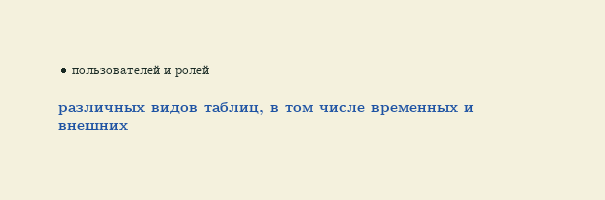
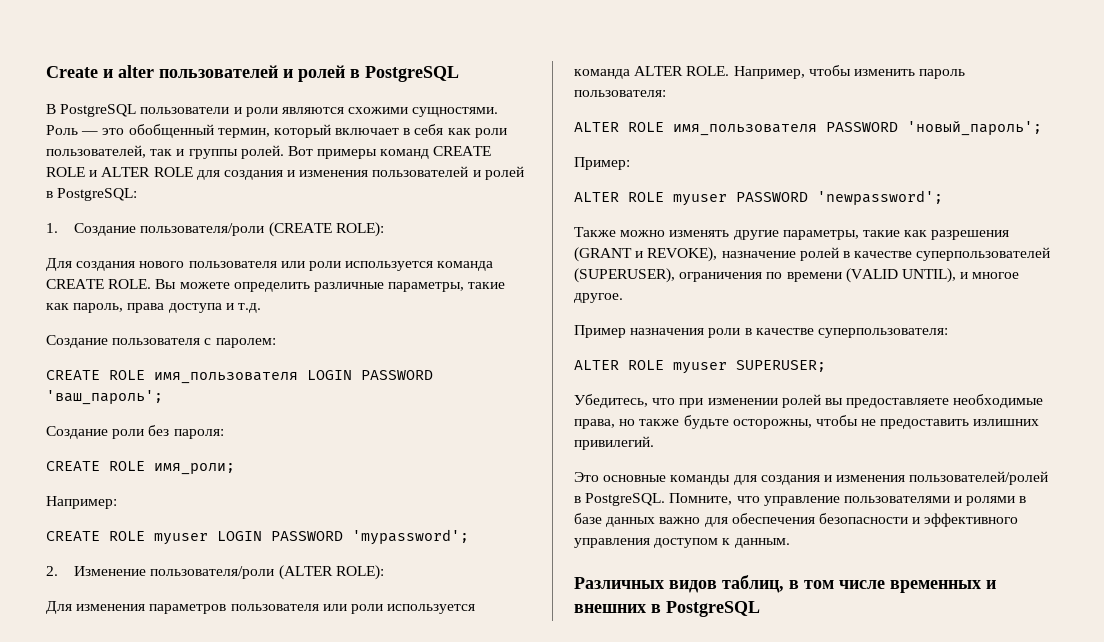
[72,65,210,77] [58,105,145,115] пользователей и ролей // различных -> [46,65,459,82] [46,104,499,117] [46,124,507,138] [46,145,492,159] [46,166,524,180] [46,188,138,201] [46,222,384,237] [46,258,494,271] [46,279,506,292] [46,303,261,313] [46,335,276,348] [46,370,433,384] [46,390,163,405] [46,425,224,439] [46,461,235,475] [46,496,117,509] [46,529,469,545] [46,565,384,580] [46,601,476,614] [574,65,966,79] [574,90,666,97] [574,121,1042,136] [574,157,630,170] [574,190,943,206] [574,227,1010,240] [574,247,1051,262] [574,268,1020,283] [574,293,623,303] [574,325,948,338] [574,360,826,374] [574,394,1044,408] [574,415,1040,429] [574,436,654,450] [574,471,1049,485] [574,493,1027,506] [574,513,1019,527] [574,538,790,548] [574,577,664,589] Create и alter пользователей и ролей в PostgreSQL // В PostgreSQL пользователи и роли являются схожими сущностями. Роль — это обобщенный термин, который включает в себя как роли пользователей, так и группы ролей. Вот примеры команд CREATE ROLE и ALTER ROLE для создания и изменения пользователей и ролей в PostgreSQL: // 1. Создание пользователя/роли (CREATE ROLE): // Для создания нового пользователя или роли используется команда CREATE ROLE. Вы можете определить различные параметры, такие как пароль, права доступа и т.д. // Создание пользователя с паролем: // CREATE ROLE имя_пользователя LOGIN PASSWORD 'ваш_пароль'; // Создание роли без пароля: // CREATE ROLE имя_роли; // Например: // CREATE ROLE myuser LOGIN PASSWORD 'mypassword'; // 2. Изменение пользователя/роли (ALTER ROLE): // Для изменения параметров пользователя или роли используется команда ALTER ROLE. Например, чтобы изменить пароль пользователя: // ALTER ROLE имя_пользователя PASSWORD 'новый_пароль'; // Пример: // ALTER ROLE myuser PASSWORD 'newpassword'; // Также можно изменять другие параметры, такие как разрешения (GRANT и REVOKE), назначение ролей в качестве суперпользователей (SUPERUSER), ограничения по времени (VALID UNTIL), и многое другое. // Пример назначения роли в качестве суперпользователя: // ALTER ROLE myuser SUPERUSER; // Убедитесь, что при изменении ролей вы предоставляете необходимые права, но также будьте осторожны, чтобы не предоставить излишних привилегий. // Это основные команды для создания и изменения пользователей/ролей в PostgreSQL. Помните, что управление пользователями и ролями в базе данных важно для обеспечения безопасности и эффективного управления доступом к данным. // Различных
(128, 126) none -> [651,601,760,617] в PostgreSQL

